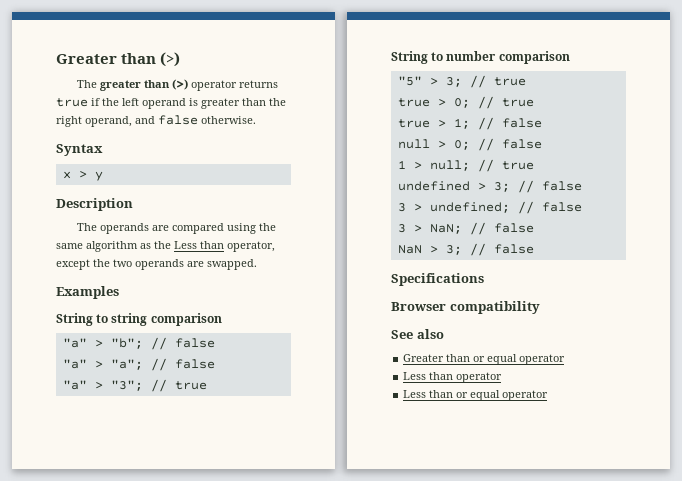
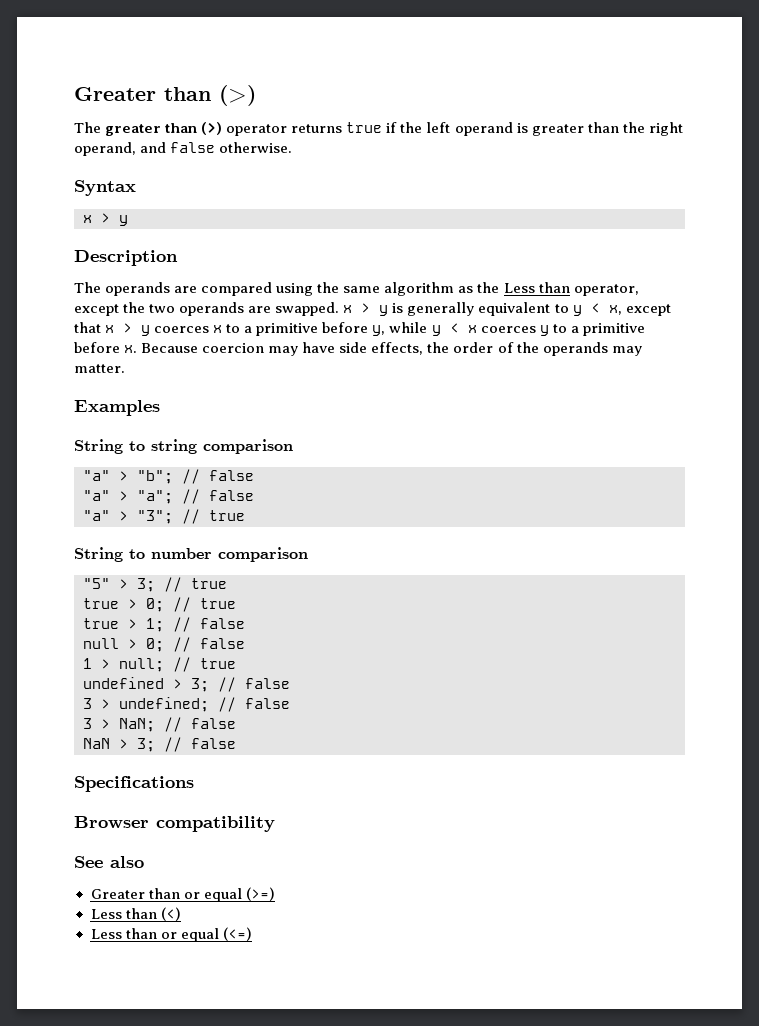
(257, 264) none -> [343,302,671,316] [74,322,645,336] [74,342,642,356] [74,364,125,373] x > y is generally equivalent to y < x, except that x > y coerces x to a primitive before y, while y < x coerces y to a primitive before x. Because coercion may have side effects, the order of the operands may matter.
[519,354,566,365] [403,372,503,383] operator // Less than operator -> [245,887,275,901] [90,907,181,921] (>=) // Less than (<)
[502,390,549,401] operator -> [222,927,252,941] (<=)

